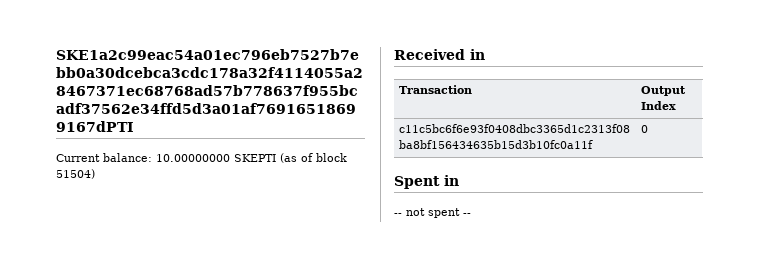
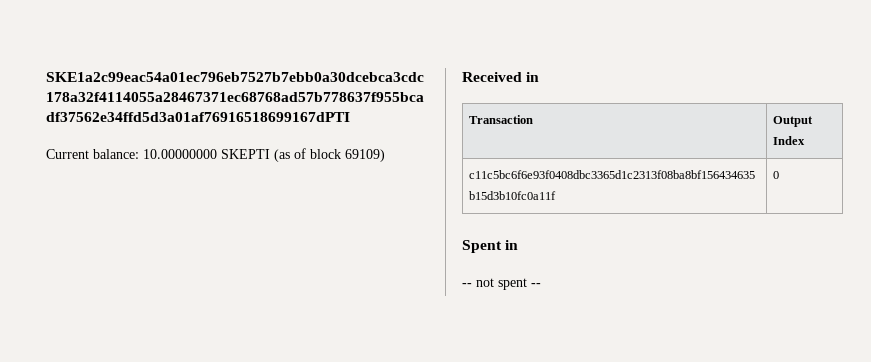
[56,169,95,179] 51504) -> [345,149,385,162] 69109)

